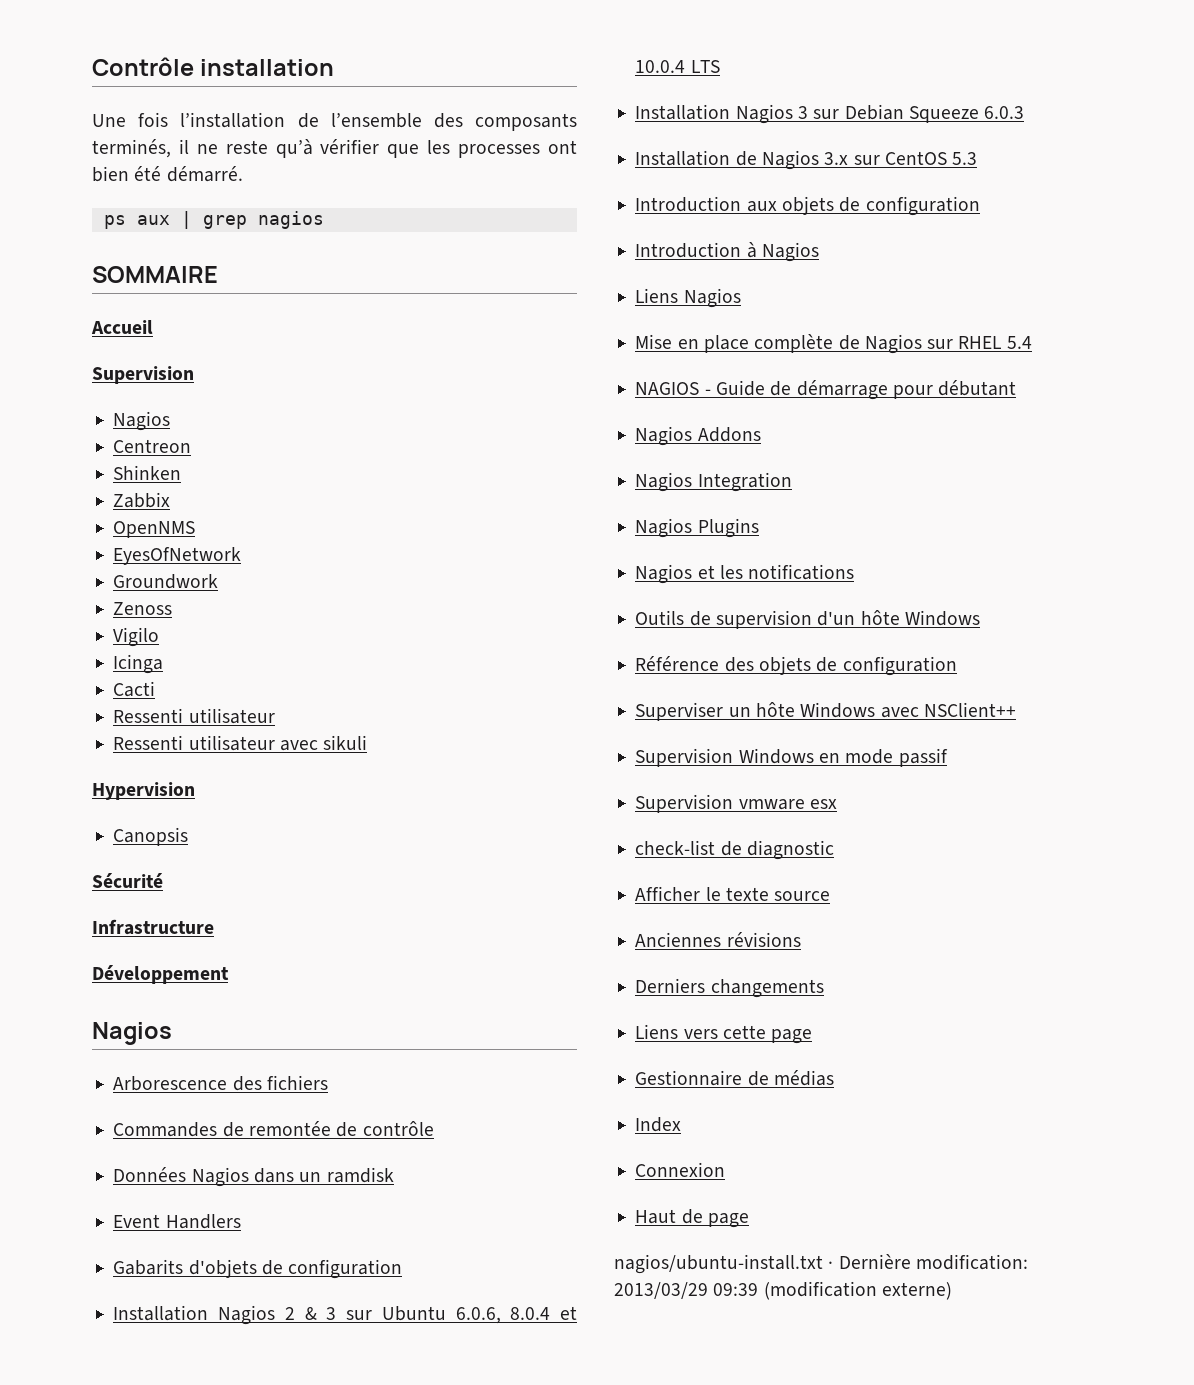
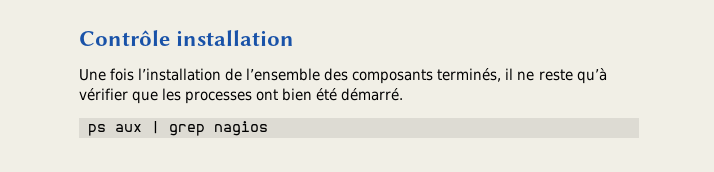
[92,266,218,283] [91,320,153,334] [92,366,194,384] [113,411,171,431] [113,439,192,453] [113,465,182,480] [113,492,171,508] [113,521,196,538] [113,547,242,565] [113,574,219,589] [113,602,173,615] [113,627,160,647] [113,654,164,674] [113,681,156,697] [113,708,275,724] [113,735,368,751] [92,782,195,800] [113,827,189,846] [92,873,163,888] [92,919,214,935] [92,965,229,984] [92,1022,172,1045] [113,1075,328,1091] [113,1121,434,1137] [113,1167,394,1187] [113,1214,241,1229] [113,1259,403,1279] [113,1305,577,1325] [635,60,720,73] [635,104,1025,124] [635,150,978,170] [635,196,980,216] [635,242,819,262] [635,288,741,308] [635,334,1032,354] [635,380,1017,400] [635,426,761,446] [635,472,792,492] [635,518,759,538] [635,564,855,584] [635,610,980,629] [635,656,957,676] [635,702,1016,721] [635,748,948,767] [635,794,837,813] [635,840,834,860] [635,886,831,901] [635,932,801,947] [635,978,824,998] [635,1024,813,1044] [635,1070,834,1086] [635,1117,682,1132] [635,1162,726,1177] [635,1209,749,1228] [614,1254,1028,1274] [614,1281,952,1300] // SOMMAIRE // Accueil // Supervision // Nagios // Centreon // Shinken // Zabbix // OpenNMS // EyesOfNetwork // Groundwork // Zenoss // Vigilo // Icinga // Cacti // Ressenti utilisateur // Ressenti utilisateur avec sikuli // Hypervision // Canopsis // Sécurité // Infrastructure // Développement // Nagios // Arborescence des fichiers // Commandes de remontée de contrôle // Données Nagios dans un ramdisk // Event Handlers // Gabarits d'objets de configuration // Installation Nagios 2 & 3 sur Ubuntu 6.0.6, 8.0.4 et 10.0.4 LTS // Installation Nagios 3 sur Debian Squeeze 6.0.3 // Installation de Nagios 3.x sur CentOS 5.3 // Introduction aux objets de configuration // Introduction à Nagios // Liens Nagios // Mise en place complète de Nagios sur RHEL 5.4 // NAGIOS - Guide de démarrage pour débutant // Nagios Addons // Nagios Integration // Nagios Plugins // Nagios et les notifications // Outils de supervision d'un hôte Windows // Référence des objets de configuration // Superviser un hôte Windows avec NSClient++ // Supervision Windows en mode passif // Supervision vmware esx // check-list de diagnostic // Afficher le texte source // Anciennes révisions // Derniers changements // Liens vers cette page // Gestionnaire de médias // Index // Connexion // Haut de page // nagios/ubuntu-install.txt · Dernière modification: 2013/03/29 09:39 (modification externe) -> (268, 128) none

